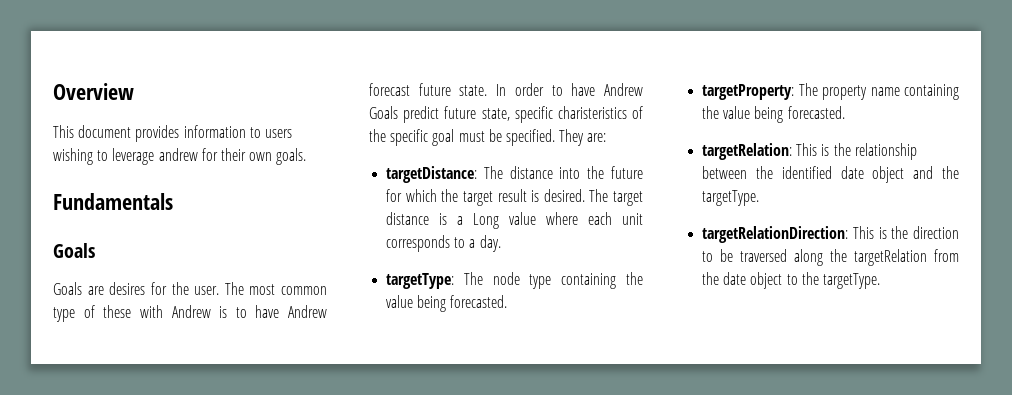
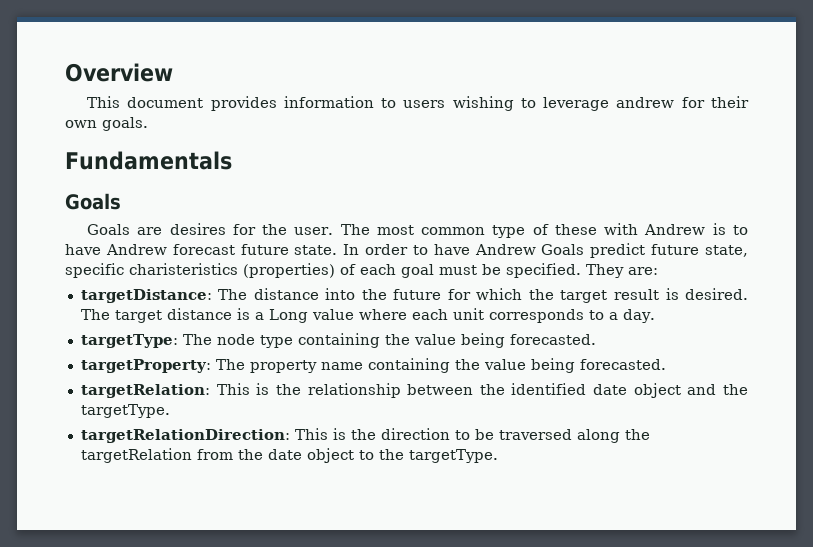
[632,106,643,119] [369,129,429,146] of the specific -> [243,263,396,278] (properties) of each

